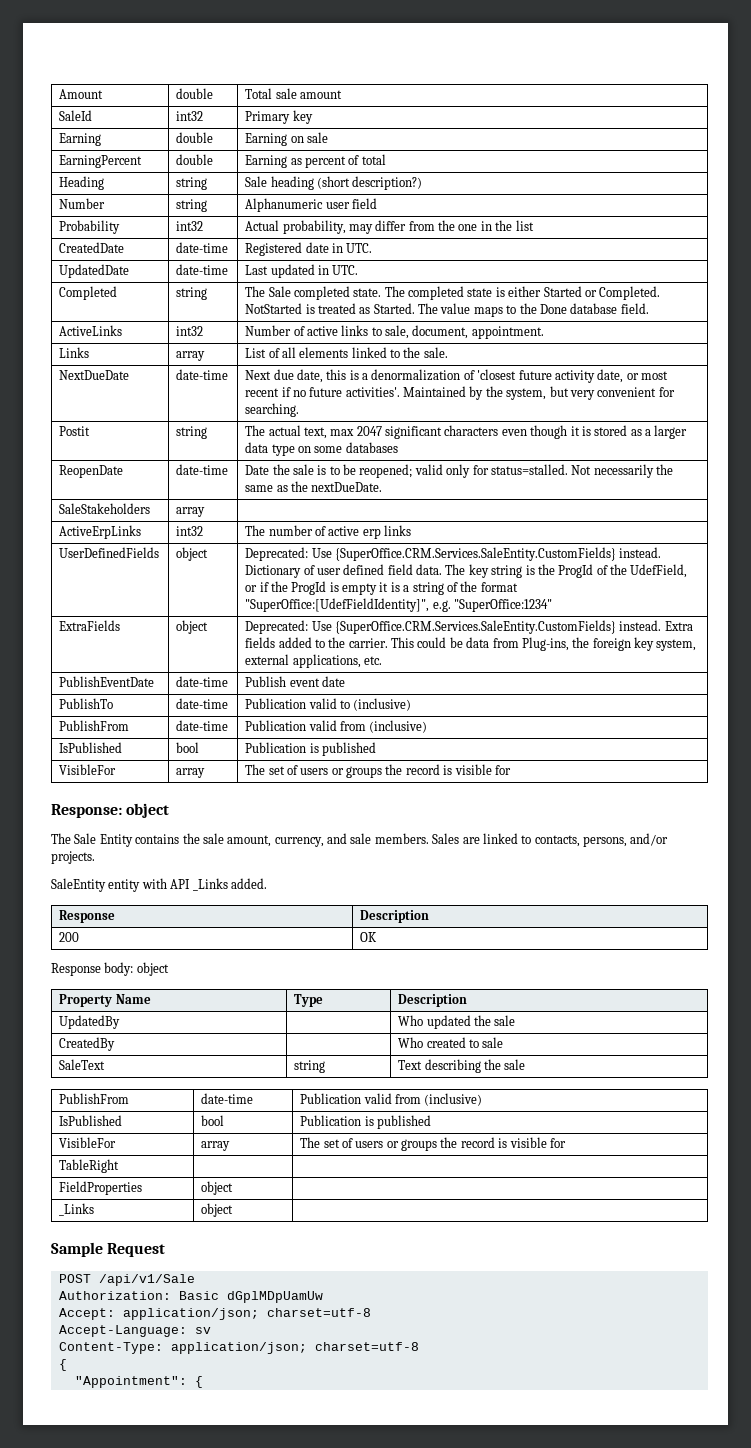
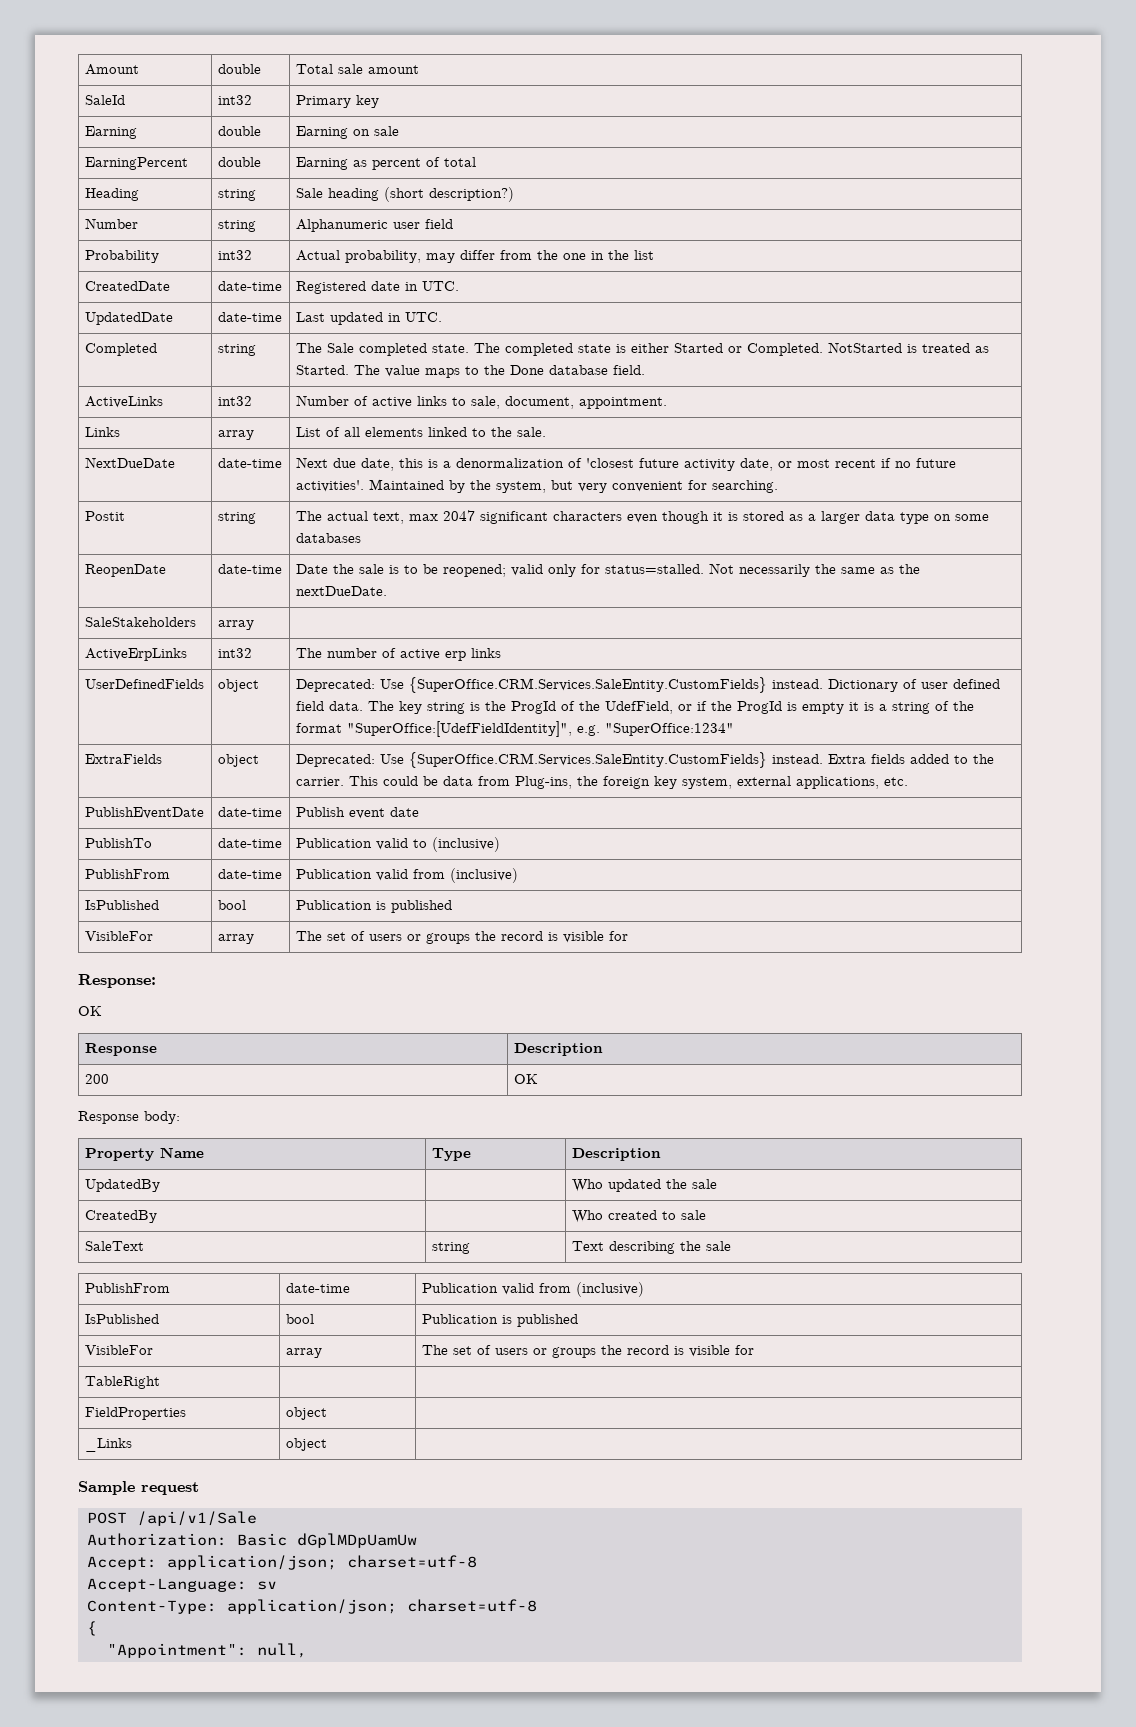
[126,803,170,818] [51,833,669,847] [51,851,95,864] [51,878,267,892] object // The Sale Entity contains the sale amount, currency, and sale members. Sales are linked to contacts, persons, and/or projects. // SaleEntity entity with API _Links added. -> [78,1006,102,1016] // OK
[136,962,169,976] object -> (180, 1117) none
[107,1243,166,1257] Request -> [141,1482,199,1495] request
[194,1376,203,1388] { -> [256,1643,307,1658] null,

